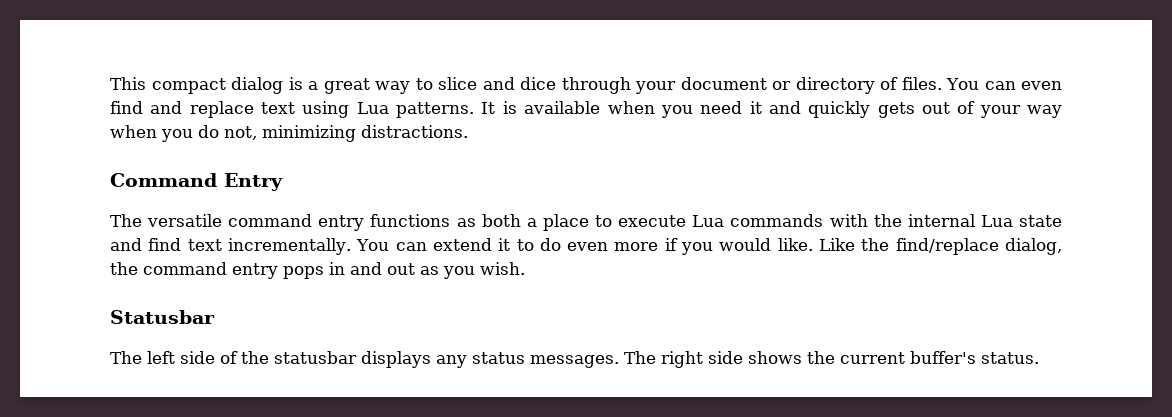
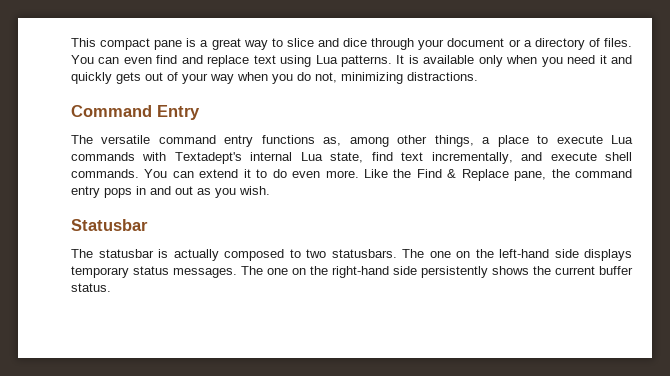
[231,77,284,94] dialog -> [154,40,183,50] pane
(792, 85) none -> [523,40,532,47] a
(601, 107) none -> [478,55,503,67] only
[456,214,521,227] as both -> [323,135,474,147] as, among other things,
[873,214,902,227] the -> [174,152,242,164] Textadept's
[1019,215,1062,227] [110,238,351,255] state and find text incrementally. -> [330,152,632,164] [71,169,139,178] state, find text incrementally, and execute shell commands.
[614,238,1063,255] more if you would like. Like the find/replace dialog, -> [325,169,547,181] more. Like the Find & Replace pane,
[147,351,743,368] left side of the statusbar displays any status messages. The right side -> [98,249,632,261] [71,266,488,278] statusbar is actually composed to two statusbars. The one on the left-hand side displays temporary status messages. The one on the right-hand side persistently
[910,351,976,364] buffer's -> [599,266,633,275] buffer

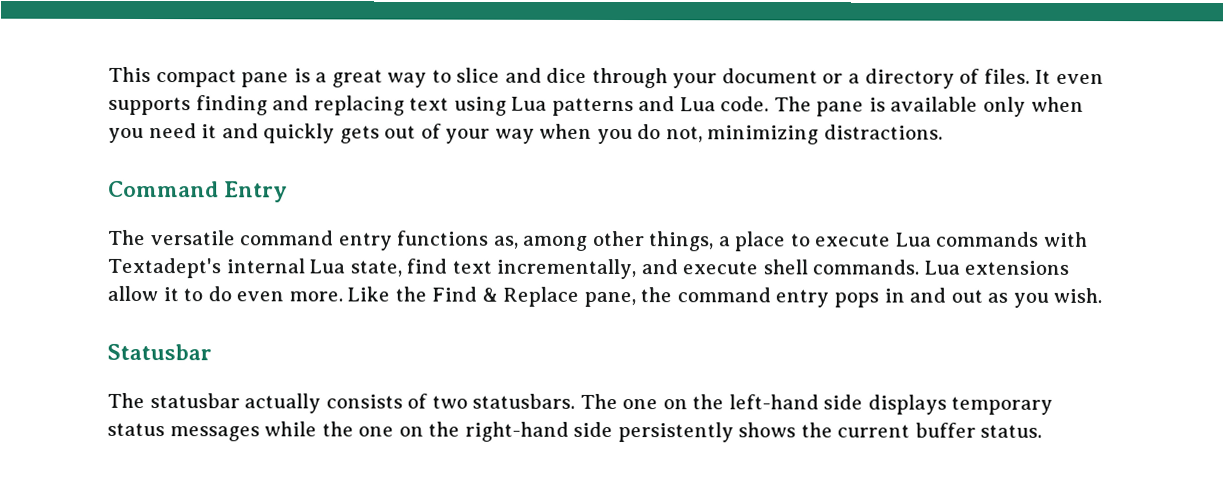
[71,55,405,67] You can even find and replace text using Lua patterns. It -> [1034,69,1104,85] [108,95,865,117] It even supports finding and replacing text using Lua patterns and Lua code. The pane
[144,169,239,178] You can extend -> [923,260,1070,275] [107,285,158,302] Lua extensions allow
[158,249,301,261] is actually composed to -> [244,393,429,414] actually consists of
[173,266,263,278] messages. The -> [169,421,354,442] messages while the

